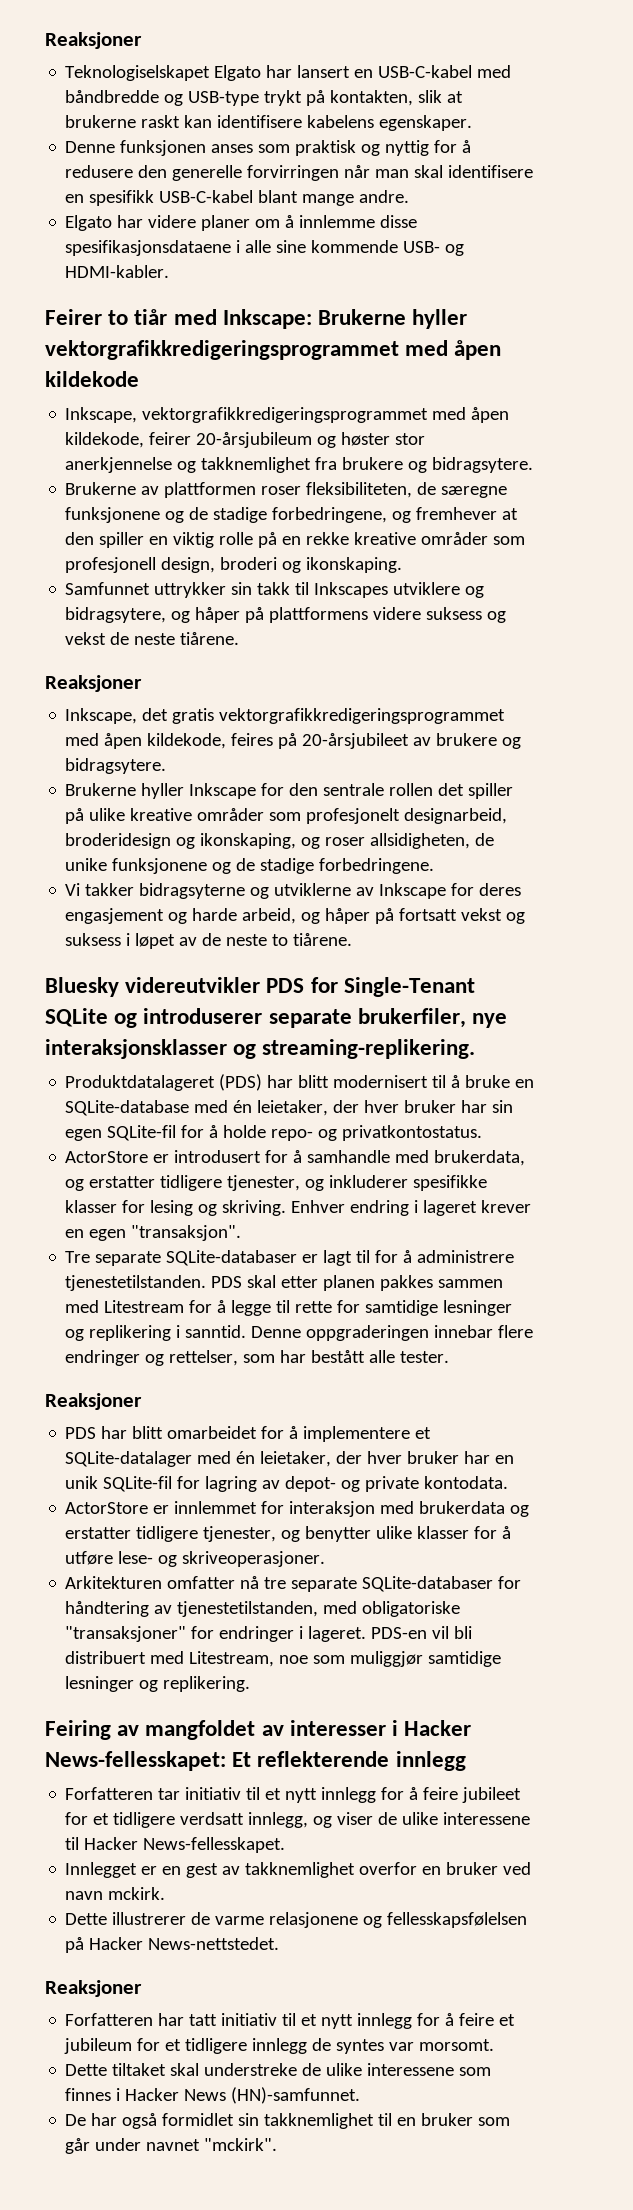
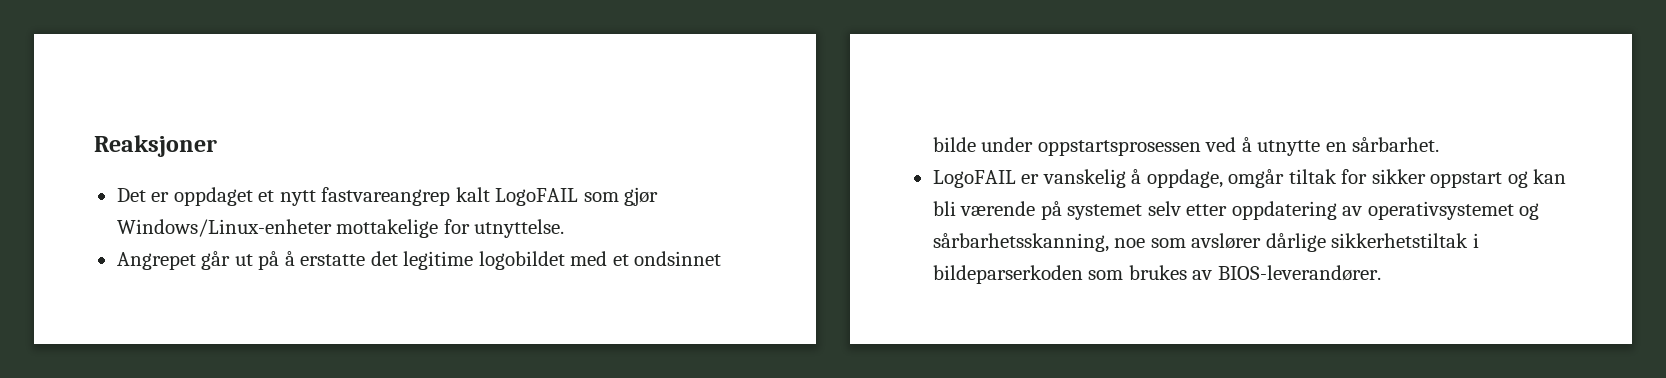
[45,32,142,49] [65,65,512,81] [65,90,464,106] [65,115,473,131] [65,140,472,156] [65,165,534,181] [65,190,410,206] [65,215,418,231] [65,240,465,256] [65,265,170,278] [45,309,468,329] [45,340,502,360] [45,371,139,387] [65,407,510,423] [65,432,426,448] [65,457,534,473] [65,482,508,498] [65,507,519,523] [65,532,526,548] [65,557,403,573] [65,582,485,598] [65,607,507,623] [65,632,240,645] [45,675,142,692] [65,708,506,724] [65,733,522,749] [65,758,167,774] [65,783,514,799] [65,808,508,824] [65,833,495,849] [65,858,435,874] [65,883,522,899] [65,908,526,924] [65,933,353,949] [45,977,475,997] [45,1008,508,1028] [45,1039,476,1059] [65,1074,535,1091] [65,1100,514,1116] [65,1125,483,1141] [65,1150,526,1166] [65,1175,488,1191] [65,1200,532,1216] [65,1225,242,1241] [65,1250,515,1266] [65,1275,504,1291] [65,1300,513,1316] [65,1325,534,1341] [65,1350,450,1366] [45,1393,142,1410] [65,1426,432,1442] [65,1451,515,1467] [65,1476,509,1492] [65,1501,530,1517] [65,1526,512,1542] [65,1551,326,1567] [65,1576,522,1592] [65,1601,461,1617] [65,1626,473,1642] [65,1651,502,1667] [65,1676,251,1692] [45,1720,472,1740] [45,1751,466,1771] [65,1787,522,1803] [65,1812,531,1828] [65,1837,286,1853] [65,1862,532,1878] [65,1887,166,1900] [65,1912,528,1928] [65,1937,280,1953] [45,1980,142,1997] [65,2013,516,2029] [64,2038,495,2054] [65,2063,492,2076] [65,2087,361,2104] [65,2113,511,2129] [65,2138,278,2154] Reaksjoner // Teknologiselskapet Elgato har lansert en USB-C-kabel med båndbredde og USB-type trykt på kontakten, slik at brukerne raskt kan identifisere kabelens egenskaper. // Denne funksjonen anses som praktisk og nyttig for å redusere den generelle forvirringen når man skal identifisere en spesifikk USB-C-kabel blant mange andre. // Elgato har videre planer om å innlemme disse spesifikasjonsdataene i alle sine kommende USB- og HDMI-kabler. // Feirer to tiår med Inkscape: Brukerne hyller vektorgrafikkredigeringsprogrammet med åpen kildekode // Inkscape, vektorgrafikkredigeringsprogrammet med åpen kildekode, feirer 20-årsjubileum og høster stor anerkjennelse og takknemlighet fra brukere og bidragsytere. // Brukerne av plattformen roser fleksibiliteten, de særegne funksjonene og de stadige forbedringene, og fremhever at den spiller en viktig rolle på en rekke kreative områder som profesjonell design, broderi og ikonskaping. // Samfunnet uttrykker sin takk til Inkscapes utviklere og bidragsytere, og håper på plattformens videre suksess og vekst de neste tiårene. // Reaksjoner // Inkscape, det gratis vektorgrafikkredigeringsprogrammet med åpen kildekode, feires på 20-årsjubileet av brukere og bidragsytere. // Brukerne hyller Inkscape for den sentrale rollen det spiller på ulike kreative områder som profesjonelt designarbeid, broderidesign og ikonskaping, og roser allsidigheten, de unike funksjonene og de stadige forbedringene. // Vi takker bidragsyterne og utviklerne av Inkscape for deres engasjement og harde arbeid, og håper på fortsatt vekst og suksess i løpet av de neste to tiårene. // Bluesky videreutvikler PDS for Single-Tenant SQLite og introduserer separate brukerfiler, nye interaksjonsklasser og streaming-replikering. // Produktdatalageret (PDS) har blitt modernisert til å bruke en SQLite-database med én leietaker, der hver bruker har sin egen SQLite-fil for å holde repo- og privatkontostatus. // ActorStore er introdusert for å samhandle med brukerdata, og erstatter tidligere tjenester, og inkluderer spesifikke klasser for lesing og skriving. Enhver endring i lageret krever en egen "transaksjon". // Tre separate SQLite-databaser er lagt til for å administrere tjenestetilstanden. PDS skal etter planen pakkes sammen med Litestream for å legge til rette for samtidige lesninger og replikering i sanntid. Denne oppgraderingen innebar flere endringer og rettelser, som har bestått alle tester. // Reaksjoner // PDS har blitt omarbeidet for å implementere et SQLite-datalager med én leietaker, der hver bruker har en unik SQLite-fil for lagring av depot- og private kontodata. // ActorStore er innlemmet for interaksjon med brukerdata og erstatter tidligere tjenester, og benytter ulike klasser for å utføre lese- og skriveoperasjoner. // Arkitekturen omfatter nå tre separate SQLite-databaser for håndtering av tjenestetilstanden, med obligatoriske "transaksjoner" for endringer i lageret. PDS-en vil bli distribuert med Litestream, noe som muliggjør samtidige lesninger og replikering. // Feiring av mangfoldet av interesser i Hacker News-fellesskapet: Et reflekterende innlegg // Forfatteren tar initiativ til et nytt innlegg for å feire jubileet for et tidligere verdsatt innlegg, og viser de ulike interessene til Hacker News-fellesskapet. // Innlegget er en gest av takknemlighet overfor en bruker ved navn mckirk. // Dette illustrerer de varme relasjonene og fellesskapsfølelsen på Hacker News-nettstedet. // Reaksjoner // Forfatteren har tatt initiativ til et nytt innlegg for å feire et jubileum for et tidligere innlegg de syntes var morsomt. // Dette tiltaket skal understreke de ulike interessene som finnes i Hacker News (HN)-samfunnet. // De har også formidlet sin takknemlighet til en bruker som går under navnet "mckirk". -> [94,135,217,157] [116,187,659,206] [116,219,565,238] [116,251,722,270] [932,137,1440,156] [932,169,1567,188] [932,201,1540,220] [932,233,1479,252] [932,265,1381,284] Reaksjoner // Det er oppdaget et nytt fastvareangrep kalt LogoFAIL som gjør Windows/Linux-enheter mottakelige for utnyttelse. // Angrepet går ut på å erstatte det legitime logobildet med et ondsinnet bilde under oppstartsprosessen ved å utnytte en sårbarhet. // LogoFAIL er vanskelig å oppdage, omgår tiltak for sikker oppstart og kan bli værende på systemet selv etter oppdatering av operativsystemet og sårbarhetsskanning, noe som avslører dårlige sikkerhetstiltak i bildeparserkoden som brukes av BIOS-leverandører.

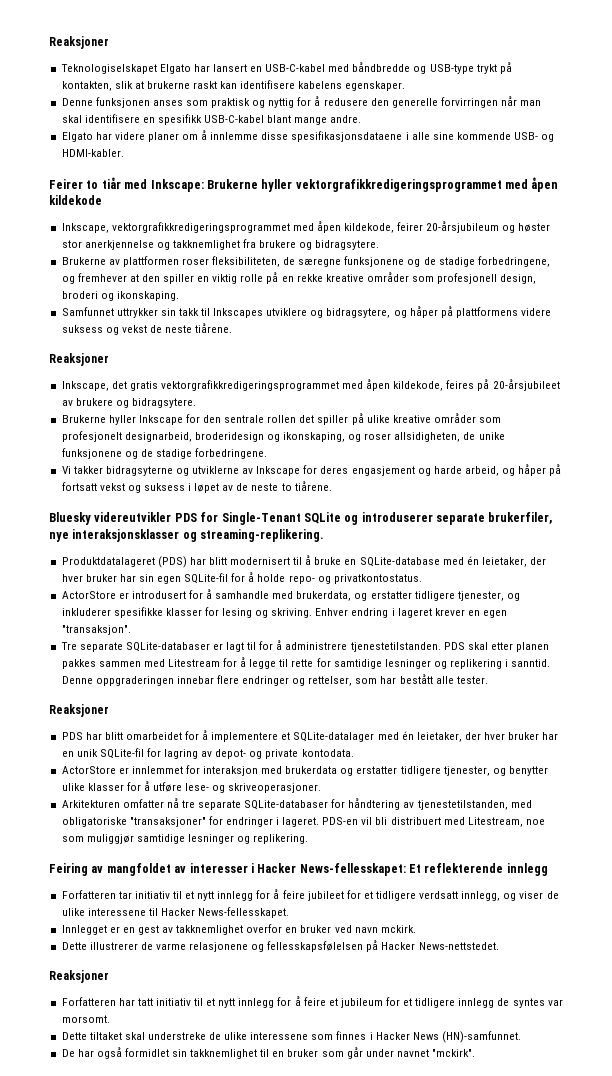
[94,135,217,157] [116,187,659,206] [116,219,565,238] [116,251,722,270] [932,137,1440,156] [932,169,1567,188] [932,201,1540,220] [932,233,1479,252] [932,265,1381,284] Reaksjoner // Det er oppdaget et nytt fastvareangrep kalt LogoFAIL som gjør Windows/Linux-enheter mottakelige for utnyttelse. // Angrepet går ut på å erstatte det legitime logobildet med et ondsinnet bilde under oppstartsprosessen ved å utnytte en sårbarhet. // LogoFAIL er vanskelig å oppdage, omgår tiltak for sikker oppstart og kan bli værende på systemet selv etter oppdatering av operativsystemet og sårbarhetsskanning, noe som avslører dårlige sikkerhetstiltak i bildeparserkoden som brukes av BIOS-leverandører. -> [49,36,109,49] [60,62,512,74] [61,80,406,91] [61,96,542,108] [61,114,362,125] [61,130,555,142] [61,149,124,157] [49,177,559,192] [49,195,102,205] [61,221,551,233] [61,239,380,250] [61,256,550,267] [61,272,537,284] [61,291,179,301] [61,306,552,318] [61,323,233,335] [49,353,109,366] [61,379,560,391] [61,398,196,408] [61,413,502,425] [61,431,505,442] [61,448,268,459] [61,464,562,476] [61,481,332,493] [49,512,553,525] [49,529,325,542] [61,555,547,568] [61,572,422,584] [61,589,520,601] [61,607,508,618] [61,625,131,635] [60,640,550,652] [61,657,551,669] [61,674,488,686] [49,704,109,717] [61,730,559,742] [61,748,354,759] [61,765,548,776] [61,781,322,793] [61,798,532,810] [61,816,545,827] [61,834,309,844] [49,863,548,876] [61,889,559,901] [61,907,290,918] [61,924,416,935] [61,940,499,952] [49,970,109,983] [61,996,563,1008] [61,1015,110,1023] [61,1031,521,1043] [61,1047,476,1059] Reaksjoner // Teknologiselskapet Elgato har lansert en USB-C-kabel med båndbredde og USB-type trykt på kontakten, slik at brukerne raskt kan identifisere kabelens egenskaper. // Denne funksjonen anses som praktisk og nyttig for å redusere den generelle forvirringen når man skal identifisere en spesifikk USB-C-kabel blant mange andre. // Elgato har videre planer om å innlemme disse spesifikasjonsdataene i alle sine kommende USB- og HDMI-kabler. // Feirer to tiår med Inkscape: Brukerne hyller vektorgrafikkredigeringsprogrammet med åpen kildekode // Inkscape, vektorgrafikkredigeringsprogrammet med åpen kildekode, feirer 20-årsjubileum og høster stor anerkjennelse og takknemlighet fra brukere og bidragsytere. // Brukerne av plattformen roser fleksibiliteten, de særegne funksjonene og de stadige forbedringene, og fremhever at den spiller en viktig rolle på en rekke kreative områder som profesjonell design, broderi og ikonskaping. // Samfunnet uttrykker sin takk til Inkscapes utviklere og bidragsytere, og håper på plattformens videre suksess og vekst de neste tiårene. // Reaksjoner // Inkscape, det gratis vektorgrafikkredigeringsprogrammet med åpen kildekode, feires på 20-årsjubileet av brukere og bidragsytere. // Brukerne hyller Inkscape for den sentrale rollen det spiller på ulike kreative områder som profesjonelt designarbeid, broderidesign og ikonskaping, og roser allsidigheten, de unike funksjonene og de stadige forbedringene. // Vi takker bidragsyterne og utviklerne av Inkscape for deres engasjement og harde arbeid, og håper på fortsatt vekst og suksess i løpet av de neste to tiårene. // Bluesky videreutvikler PDS for Single-Tenant SQLite og introduserer separate brukerfiler, nye interaksjonsklasser og streaming-replikering. // Produktdatalageret (PDS) har blitt modernisert til å bruke en SQLite-database med én leietaker, der hver bruker har sin egen SQLite-fil for å holde repo- og privatkontostatus. // ActorStore er introdusert for å samhandle med brukerdata, og erstatter tidligere tjenester, og inkluderer spesifikke klasser for lesing og skriving. Enhver endring i lageret krever en egen "transaksjon". // Tre separate SQLite-databaser er lagt til for å administrere tjenestetilstanden. PDS skal etter planen pakkes sammen med Litestream for å legge til rette for samtidige lesninger og replikering i sanntid. Denne oppgraderingen innebar flere endringer og rettelser, som har bestått alle tester. // Reaksjoner // PDS har blitt omarbeidet for å implementere et SQLite-datalager med én leietaker, der hver bruker har en unik SQLite-fil for lagring av depot- og private kontodata. // ActorStore er innlemmet for interaksjon med brukerdata og erstatter tidligere tjenester, og benytter ulike klasser for å utføre lese- og skriveoperasjoner. // Arkitekturen omfatter nå tre separate SQLite-databaser for håndtering av tjenestetilstanden, med obligatoriske "transaksjoner" for endringer i lageret. PDS-en vil bli distribuert med Litestream, noe som muliggjør samtidige lesninger og replikering. // Feiring av mangfoldet av interesser i Hacker News-fellesskapet: Et reflekterende innlegg // Forfatteren tar initiativ til et nytt innlegg for å feire jubileet for et tidligere verdsatt innlegg, og viser de ulike interessene til Hacker News-fellesskapet. // Innlegget er en gest av takknemlighet overfor en bruker ved navn mckirk. // Dette illustrerer de varme relasjonene og fellesskapsfølelsen på Hacker News-nettstedet. // Reaksjoner // Forfatteren har tatt initiativ til et nytt innlegg for å feire et jubileum for et tidligere innlegg de syntes var morsomt. // Dette tiltaket skal understreke de ulike interessene som finnes i Hacker News (HN)-samfunnet. // De har også formidlet sin takknemlighet til en bruker som går under navnet "mckirk".

